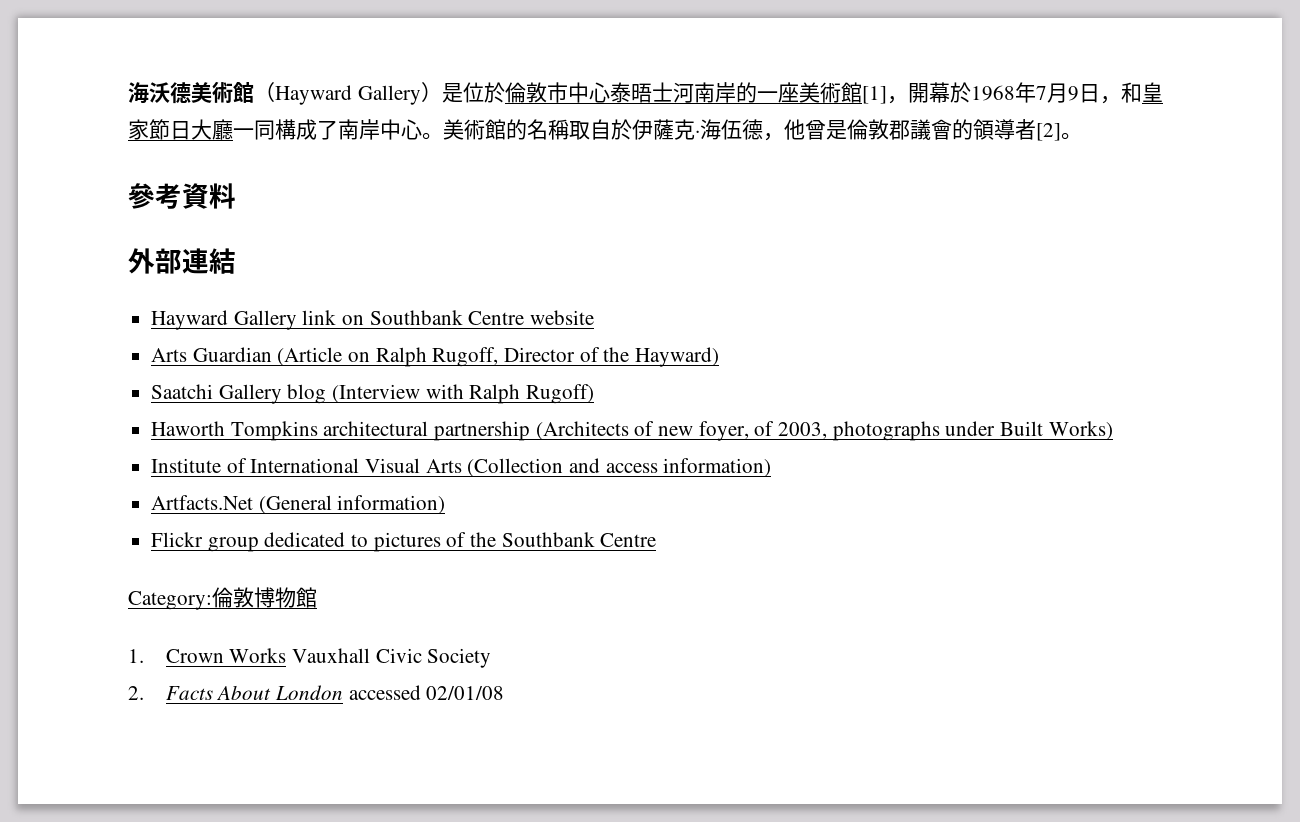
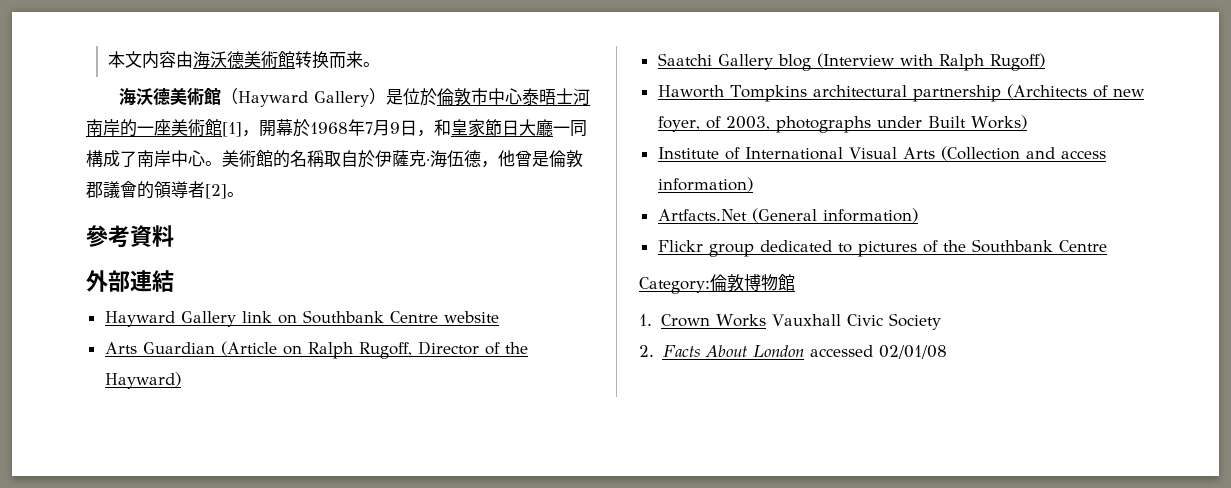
(128, 93) none -> [107,51,380,69] 本文内容由海沃德美術館转换而来。 //

